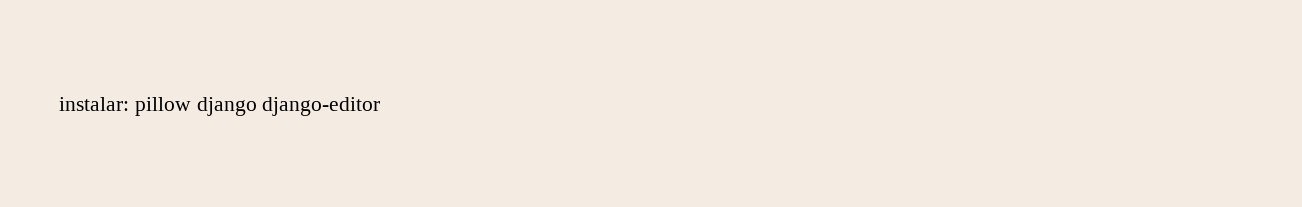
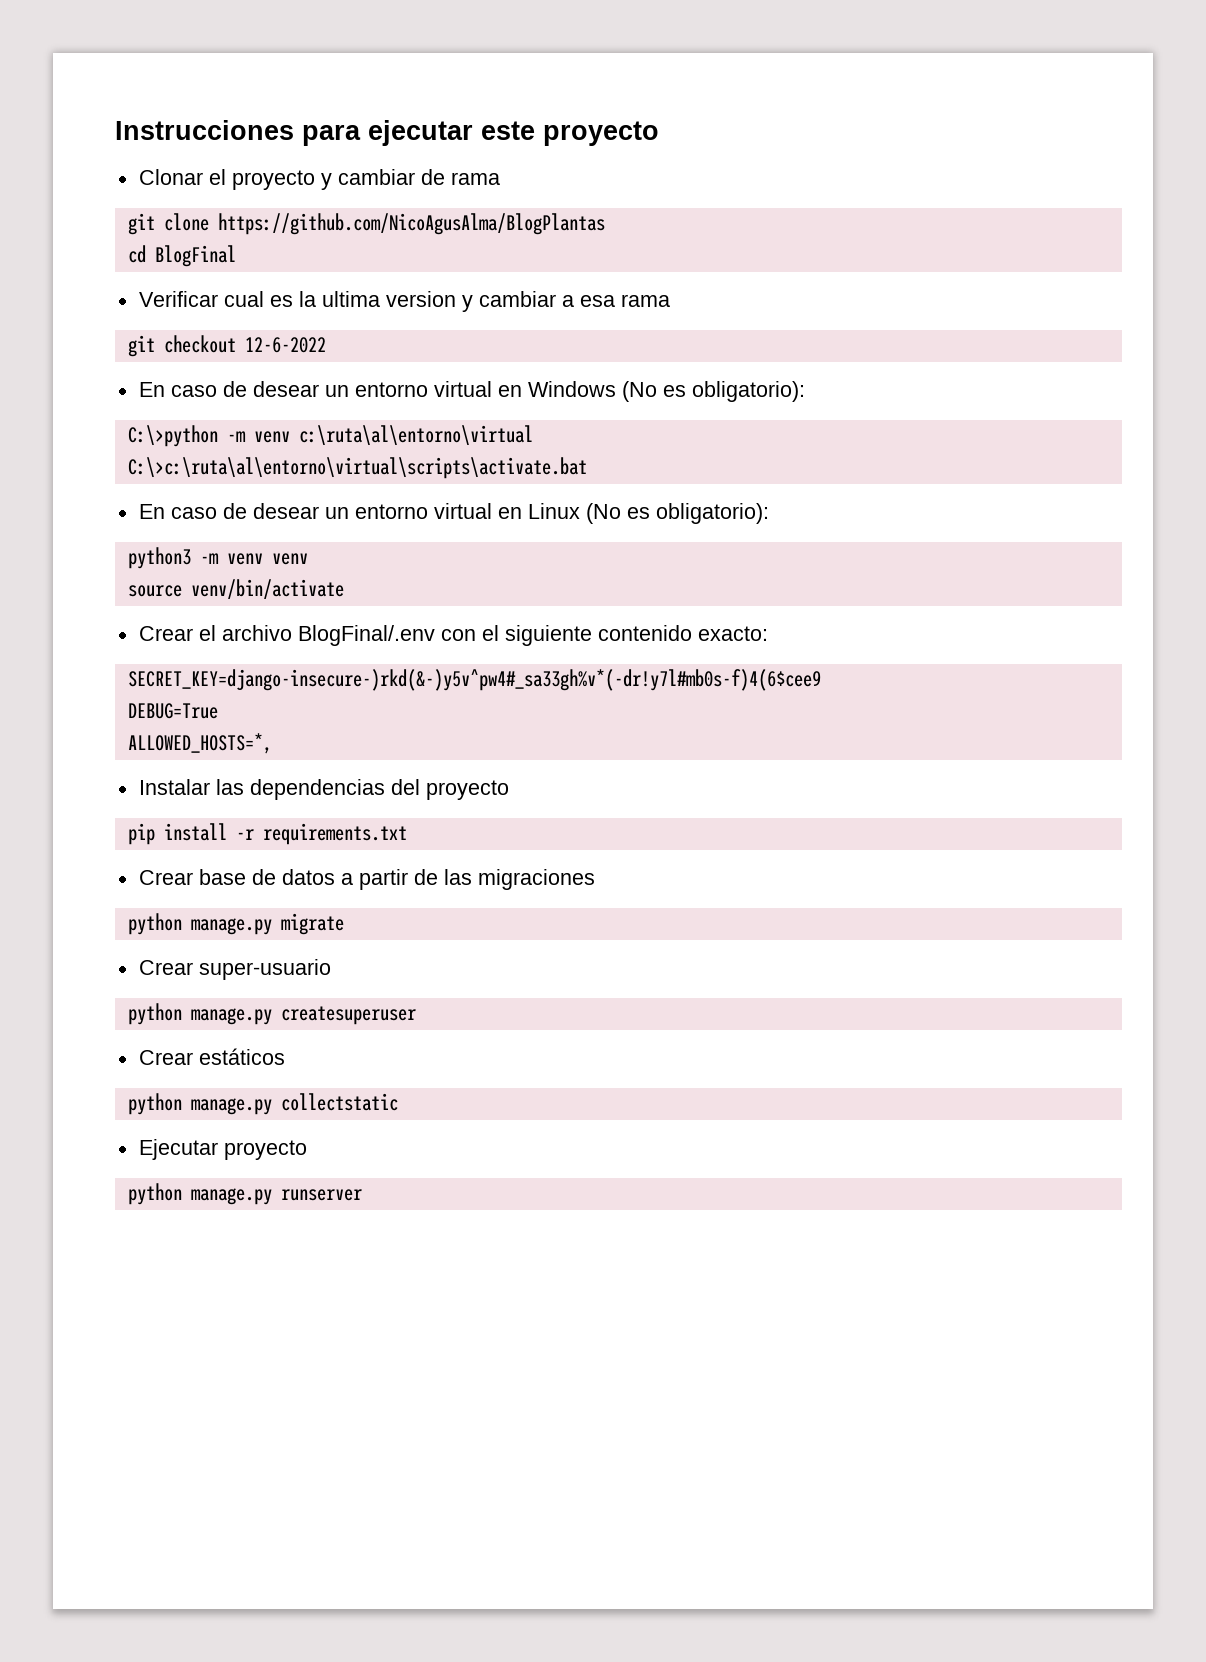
[59,97,381,116] instalar: pillow django django-editor -> [115,120,659,146] [138,169,500,190] [127,213,605,235] [127,245,236,267] [138,291,670,312] [127,335,326,357] [138,381,805,402] [127,425,533,447] [127,457,587,479] [138,503,769,524] [127,547,308,569] [127,579,344,599] [138,625,768,646] [127,669,821,691] [127,703,218,719] [127,733,272,754] [138,779,509,800] [127,823,407,845] [138,869,595,890] [127,913,344,935] [138,959,331,980] [127,1003,416,1025] [138,1048,285,1065] [127,1093,398,1115] [138,1139,307,1160] [127,1183,362,1205] Instrucciones para ejecutar este proyecto // Clonar el proyecto y cambiar de rama // git clone https://github.com/NicoAgusAlma/BlogPlantas // cd BlogFinal // Verificar cual es la ultima version y cambiar a esa rama // git checkout 12-6-2022 // En caso de desear un entorno virtual en Windows (No es obligatorio): // C:\>python -m venv c:\ruta\al\entorno\virtual // C:\>c:\ruta\al\entorno\virtual\scripts\activate.bat // En caso de desear un entorno virtual en Linux (No es obligatorio): // python3 -m venv venv // source venv/bin/activate // Crear el archivo BlogFinal/.env con el siguiente contenido exacto: // SECRET_KEY=django-insecure-)rkd(&-)y5v^pw4#_sa33gh%v*(-dr!y7l#mb0s-f)4(6$cee9 // DEBUG=True // ALLOWED_HOSTS=*, // Instalar las dependencias del proyecto // pip install -r requirements.txt // Crear base de datos a partir de las migraciones // python manage.py migrate // Crear super-usuario // python manage.py createsuperuser // Crear estáticos // python manage.py collectstatic // Ejecutar proyecto // python manage.py runserver

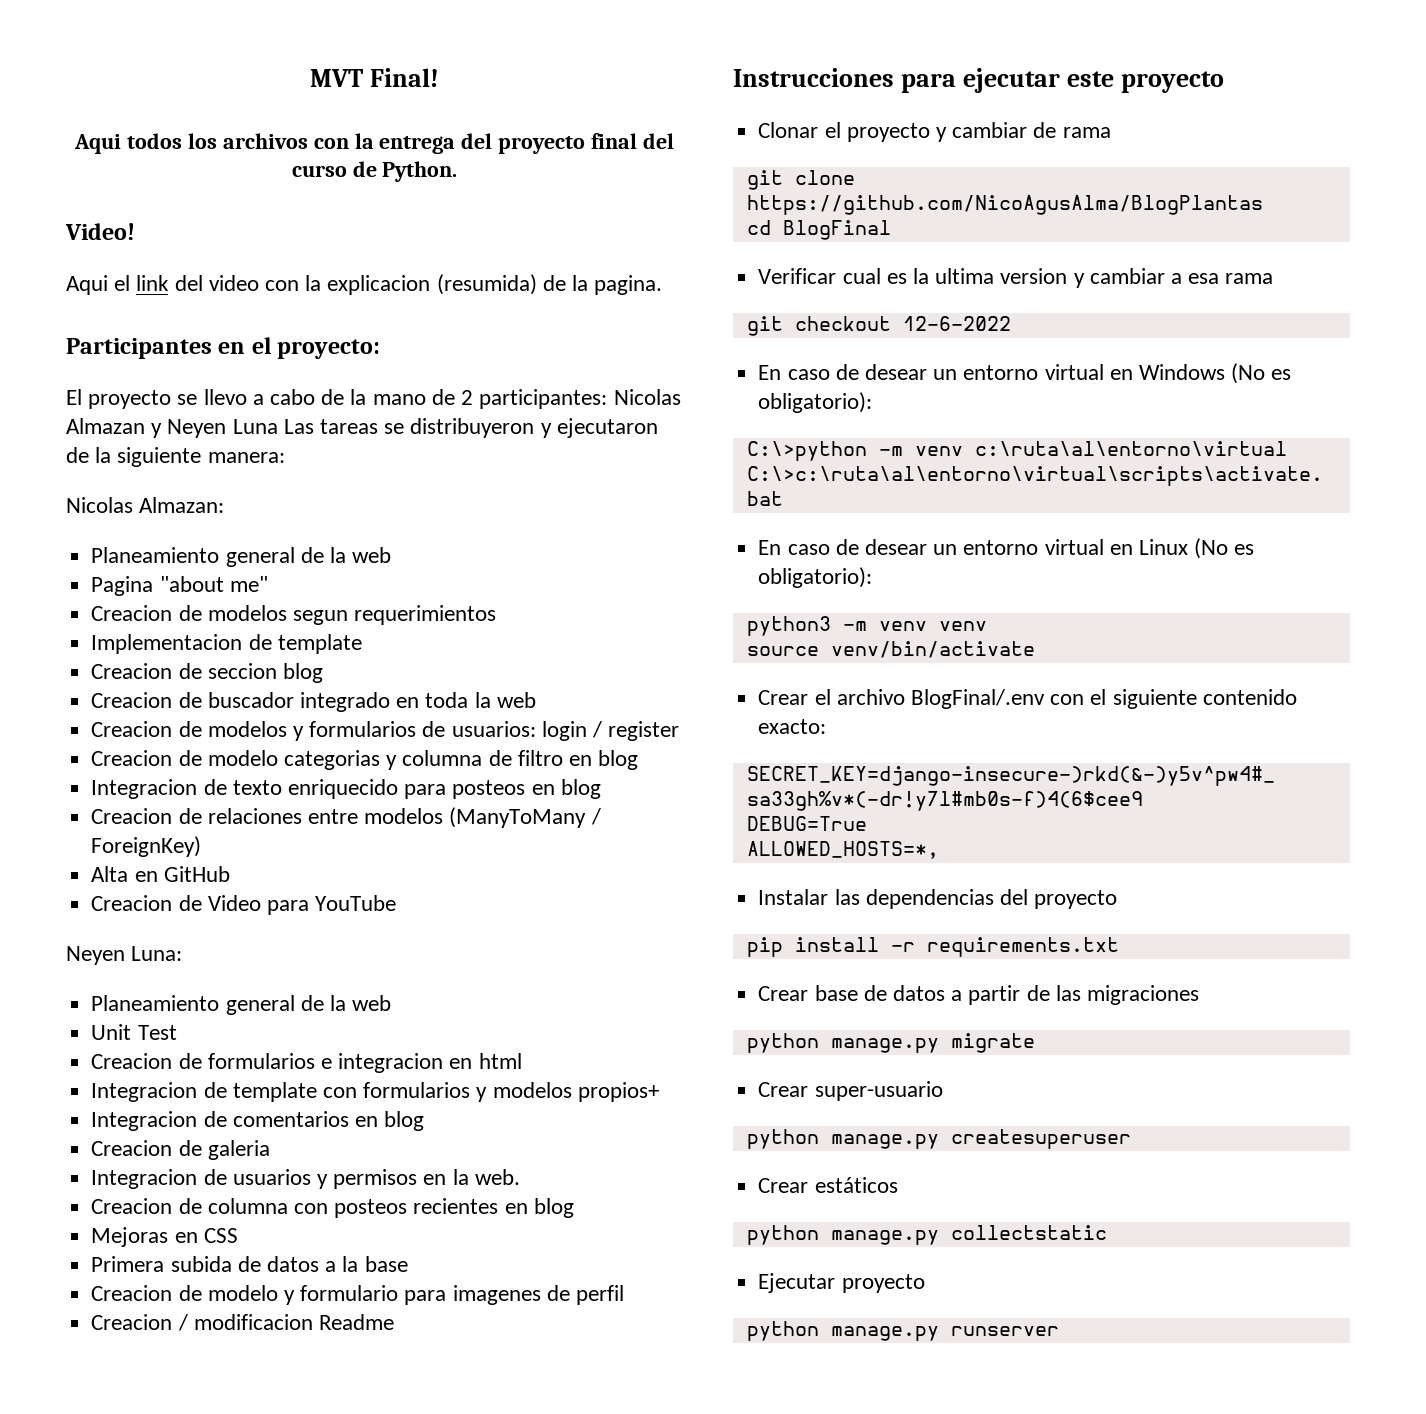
(115, 130) none -> [310,68,439,87] [73,133,675,154] [291,161,458,182] [65,223,135,240] [66,274,663,295] [66,337,381,359] [66,389,681,409] [66,418,658,438] [66,447,285,467] [66,497,225,513] [91,547,392,567] [91,576,268,596] [91,605,497,625] [91,634,362,654] [91,663,323,683] [91,692,536,712] [91,721,680,741] [91,750,639,770] [91,779,601,799] [91,807,601,828] [91,836,202,857] [91,866,230,882] [91,895,397,915] [66,946,183,965] [91,995,392,1015] [91,1024,177,1040] [91,1053,522,1073] [91,1082,659,1102] [91,1111,425,1131] [91,1140,270,1160] [91,1169,520,1189] [91,1198,574,1218] [91,1227,238,1247] [91,1256,408,1272] [91,1285,624,1305] [91,1314,394,1331] MVT Final! // Aqui todos los archivos con la entrega del proyecto final del curso de Python. // Video! // Aqui el link del video con la explicacion (resumida) de la pagina. // Participantes en el proyecto: // El proyecto se llevo a cabo de la mano de 2 participantes: Nicolas Almazan y Neyen Luna Las tareas se distribuyeron y ejecutaron de la siguiente manera: // Nicolas Almazan: // Planeamiento general de la web // Pagina "about me" // Creacion de modelos segun requerimientos // Implementacion de template // Creacion de seccion blog // Creacion de buscador integrado en toda la web // Creacion de modelos y formularios de usuarios: login / register // Creacion de modelo categorias y columna de filtro en blog // Integracion de texto enriquecido para posteos en blog // Creacion de relaciones entre modelos (ManyToMany / ForeignKey) // Alta en GitHub // Creacion de Video para YouTube // Neyen Luna: // Planeamiento general de la web // Unit Test // Creacion de formularios e integracion en html // Integracion de template con formularios y modelos propios+ // Integracion de comentarios en blog // Creacion de galeria // Integracion de usuarios y permisos en la web. // Creacion de columna con posteos recientes en blog // Mejoras en CSS // Primera subida de datos a la base // Creacion de modelo y formulario para imagenes de perfil // Creacion / modificacion Readme //

